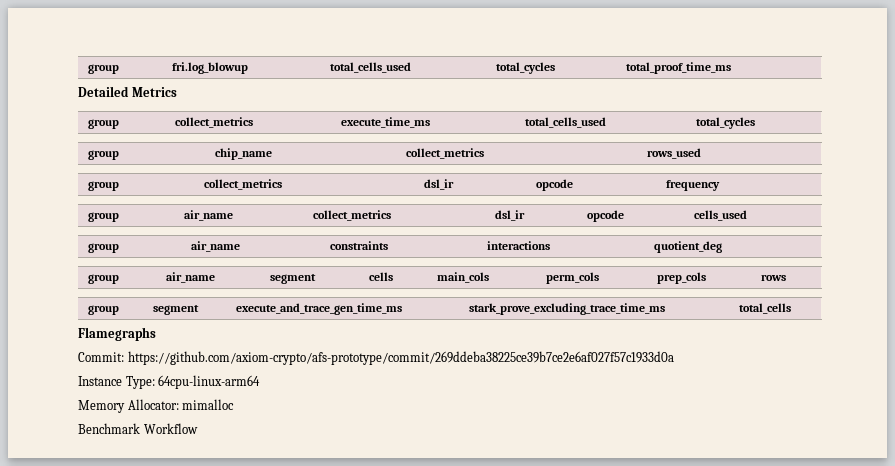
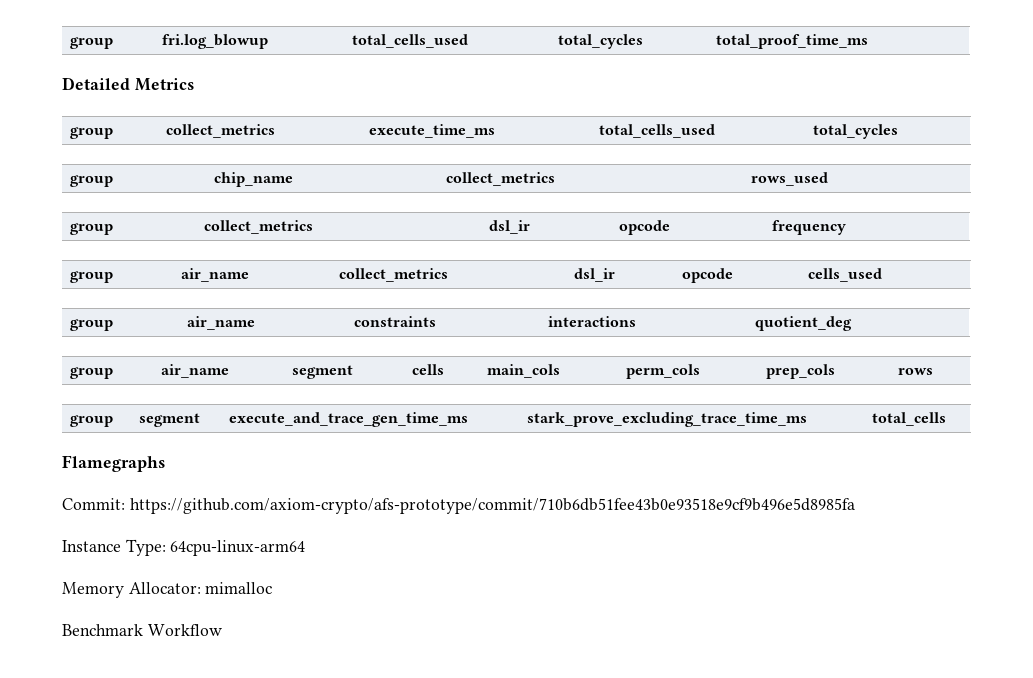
[127,351,674,365] https://github.com/axiom-crypto/afs-prototype/commit/269ddeba38225ce39b7ce2e6af027f57c1933d0a -> [129,498,855,514] https://github.com/axiom-crypto/afs-prototype/commit/710b6db51fee43b0e93518e9cf9b496e5d8985fa

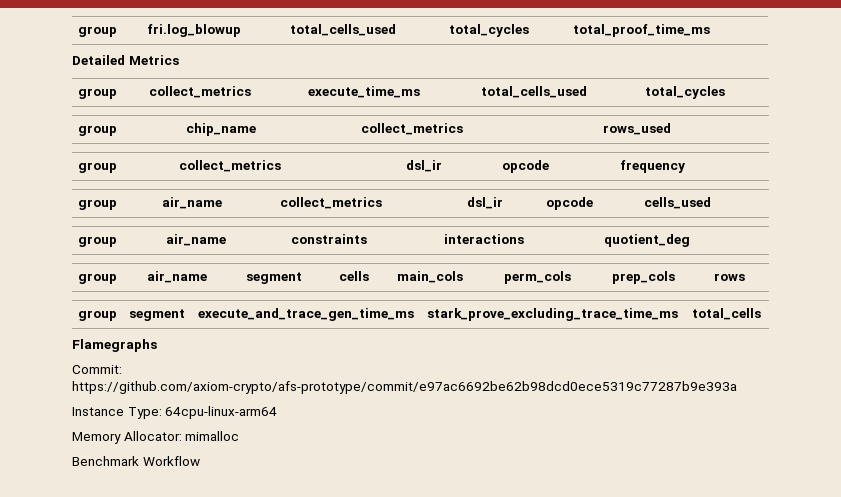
[129,498,855,514] https://github.com/axiom-crypto/afs-prototype/commit/710b6db51fee43b0e93518e9cf9b496e5d8985fa -> [72,381,737,394] https://github.com/axiom-crypto/afs-prototype/commit/e97ac6692be62b98dcd0ece5319c77287b9e393a

